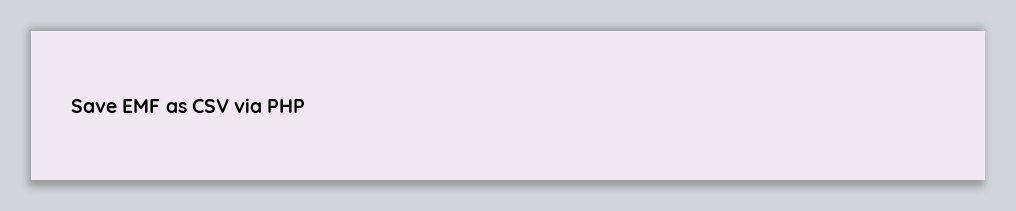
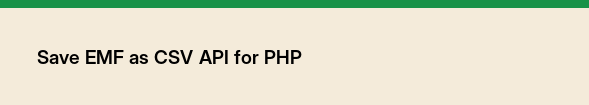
[234,98,263,113] via -> [198,50,259,64] API for

